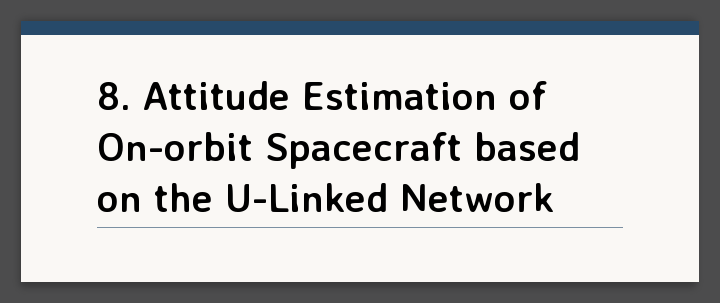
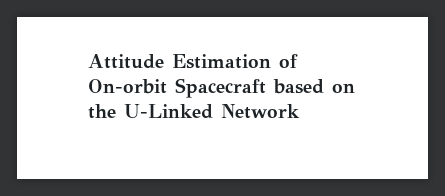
[97,82,131,110] 8. -> (88, 61) none

